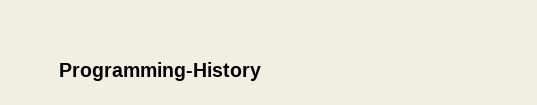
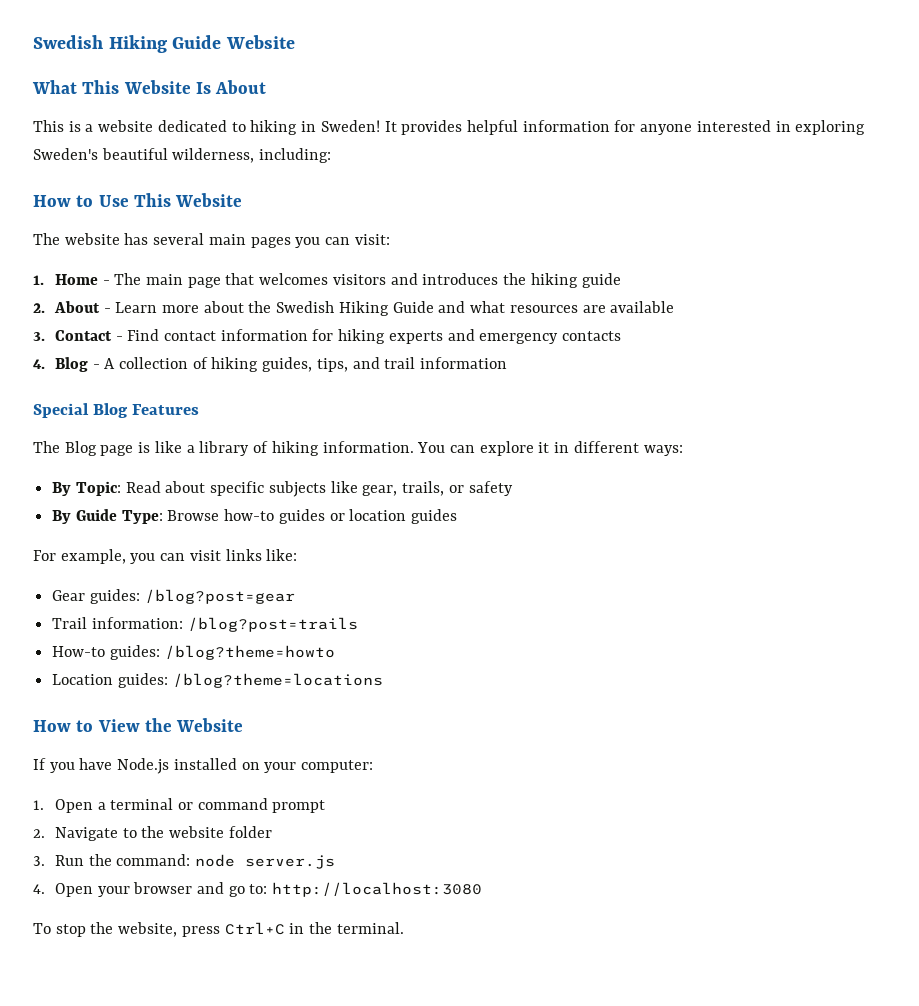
[59,62,261,81] Programming-History -> [33,35,295,53] [32,80,267,94] [33,120,866,135] [33,148,332,163] [33,193,243,207] [33,233,390,248] [33,273,621,288] [33,301,675,316] [33,329,622,344] [33,357,508,372] [33,403,199,418] [33,441,683,456] [52,481,513,497] [52,509,458,524] [33,549,298,564] [52,589,295,604] [52,617,358,632] [52,645,335,660] [52,673,383,688] [33,718,244,732] [33,758,374,774] [33,798,326,813] [33,826,272,841] [33,854,335,869] [33,882,483,897] [33,922,404,937] Swedish Hiking Guide Website // What This Website Is About // This is a website dedicated to hiking in Sweden! It provides helpful information for anyone interested in exploring Sweden's beautiful wilderness, including: // How to Use This Website // The website has several main pages you can visit: // 1. Home - The main page that welcomes visitors and introduces the hiking guide // 2. About - Learn more about the Swedish Hiking Guide and what resources are available // 3. Contact - Find contact information for hiking experts and emergency contacts // 4. Blog - A collection of hiking guides, tips, and trail information // Special Blog Features // The Blog page is like a library of hiking information. You can explore it in different ways: // By Topic: Read about specific subjects like gear, trails, or safety // By Guide Type: Browse how-to guides or location guides // For example, you can visit links like: // Gear guides: /blog?post=gear // Trail information: /blog?post=trails // How-to guides: /blog?theme=howto // Location guides: /blog?theme=locations // How to View the Website // If you have Node.js installed on your computer: // 1. Open a terminal or command prompt // 2. Navigate to the website folder // 3. Run the command: node server.js // 4. Open your browser and go to: http://localhost:3080 // To stop the website, press Ctrl+C in the terminal.

